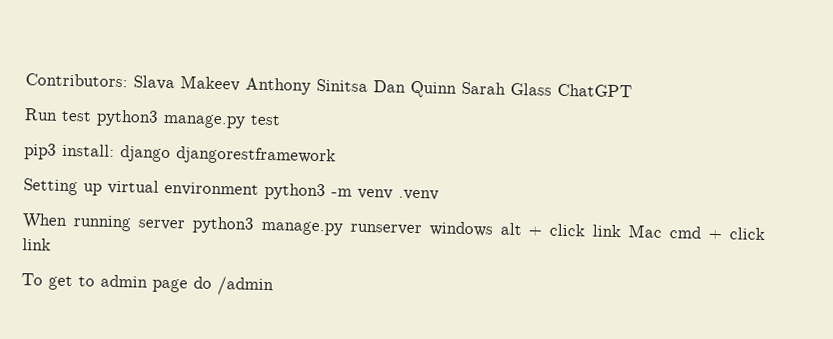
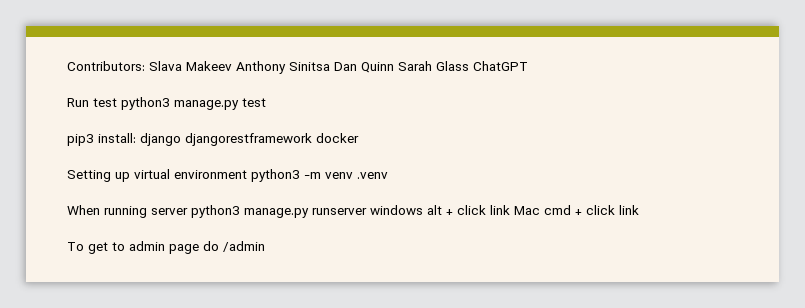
(336, 156) none -> [316,133,359,143] docker

